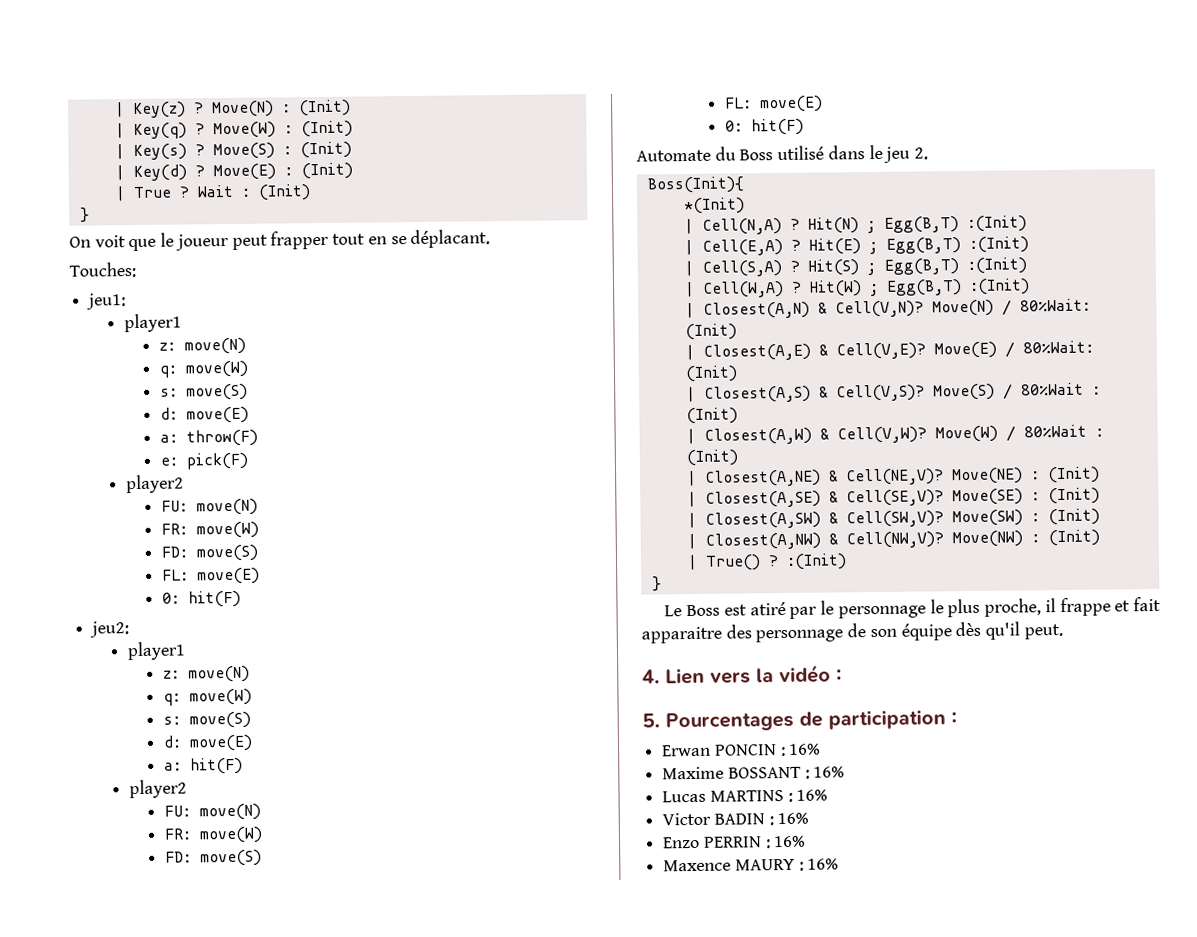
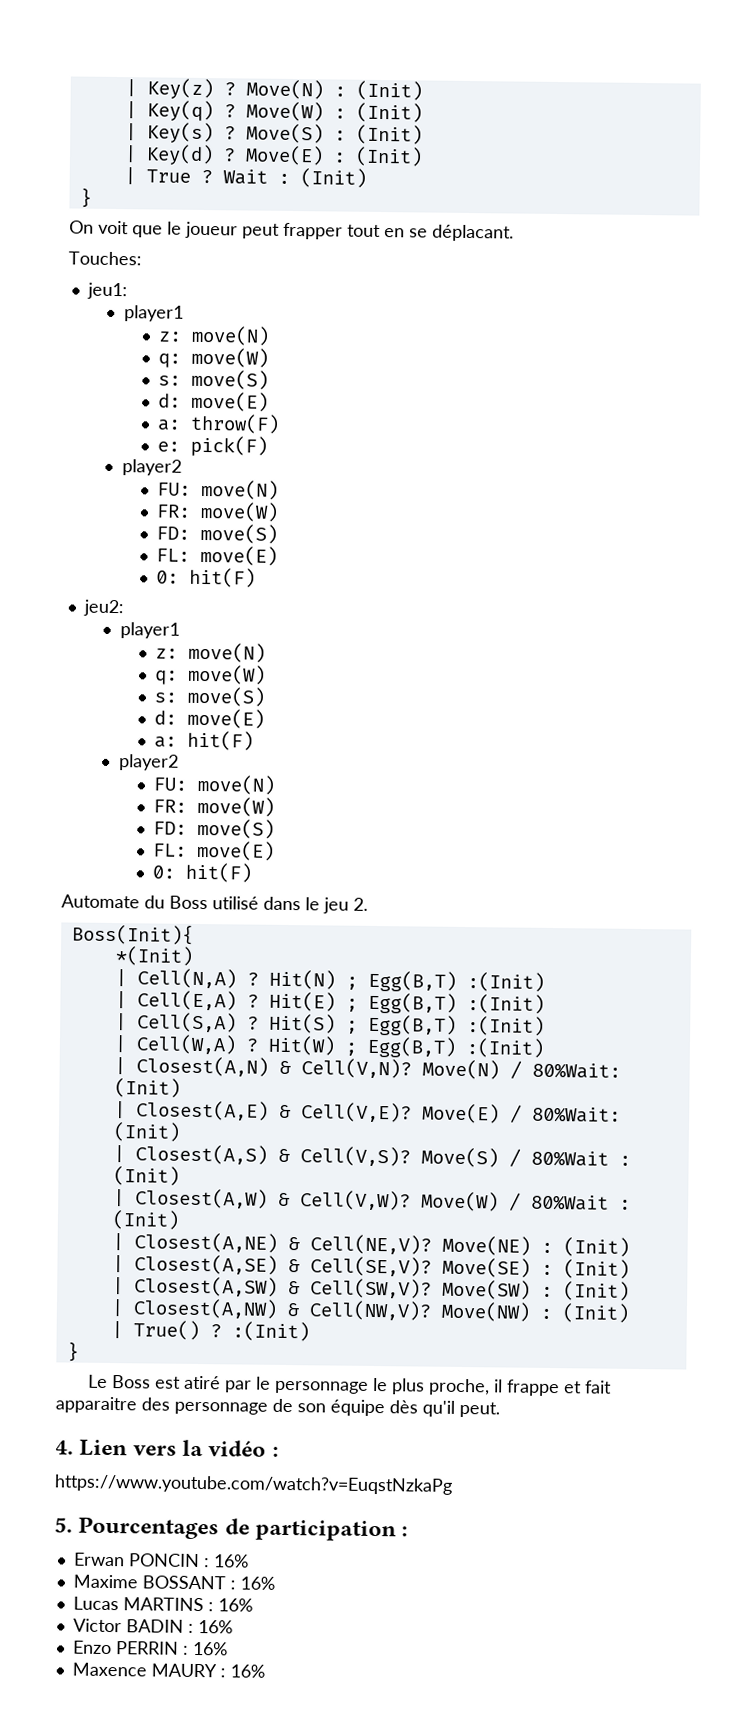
(842, 675) none -> [54,1474,453,1495] // https://www.youtube.com/watch?v=EuqstNzkaPg

